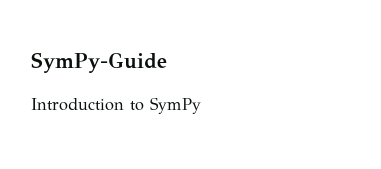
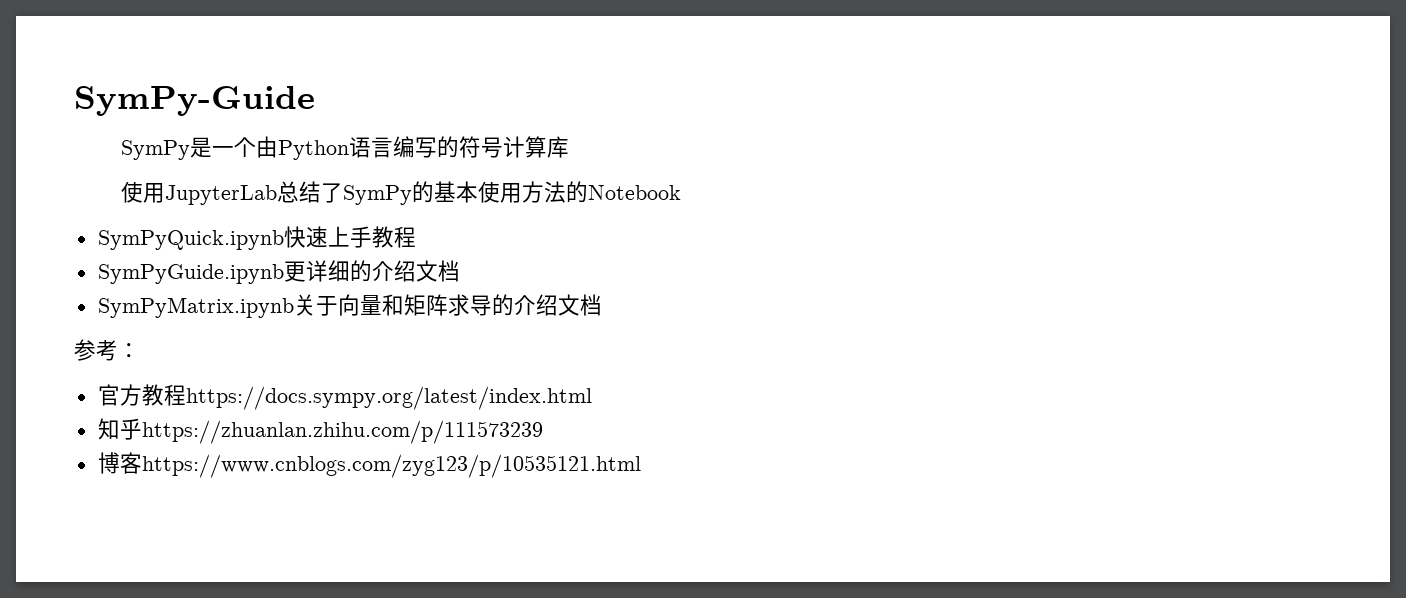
[31,97,201,114] Introduction to SymPy -> [120,136,569,160] [120,181,681,205] [97,226,416,250] [97,260,460,284] [97,294,602,318] [74,339,140,361] [97,384,592,410] [97,418,543,444] [97,452,641,478] SymPy是一个由Python语言编写的符号计算库 // 使用JupyterLab总结了SymPy的基本使用方法的Notebook // SymPyQuick.ipynb快速上手教程 // SymPyGuide.ipynb更详细的介绍文档 // SymPyMatrix.ipynb关于向量和矩阵求导的介绍文档 // 参考： // 官方教程https://docs.sympy.org/latest/index.html // 知乎https://zhuanlan.zhihu.com/p/111573239 // 博客https://www.cnblogs.com/zyg123/p/10535121.html

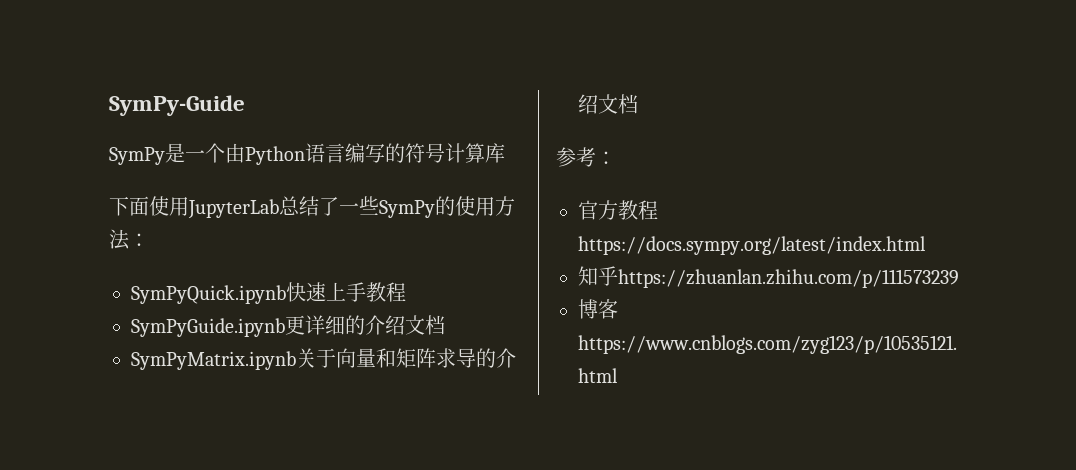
(569, 147) none -> [109,196,149,216] 下面
[342,181,478,205] SymPy的基本 -> [339,196,455,218] 一些SymPy的
[565,181,681,203] 的Notebook -> [129,233,149,247] ：

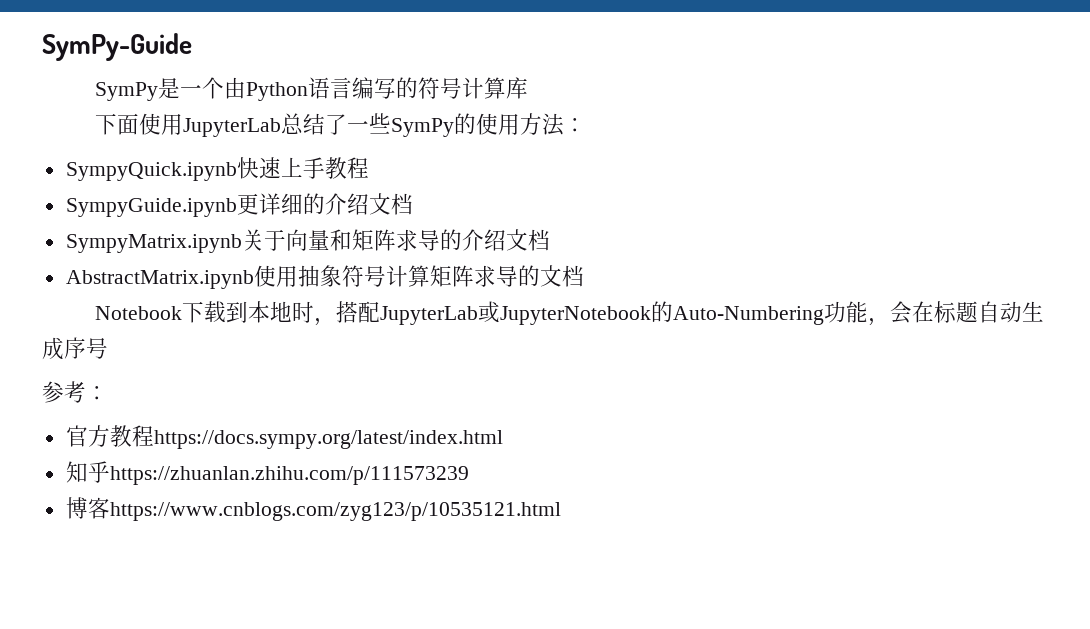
[131,285,286,304] SymPyQuick.ipynb -> [65,162,237,181] SympyQuick.ipynb
[131,318,285,337] SymPyGuide.ipynb -> [65,198,237,217] SympyGuide.ipynb
[131,351,296,370] SymPyMatrix.ipynb -> [65,234,242,253] SympyMatrix.ipynb
(638, 104) none -> [65,265,584,289] [94,301,1044,326] [42,337,108,360] // AbstractMatrix.ipynb使用抽象符号计算矩阵求导的文档 // Notebook下载到本地时，搭配JupyterLab或JupyterNotebook的Auto-Numbering功能，会在标题自动生成序号

